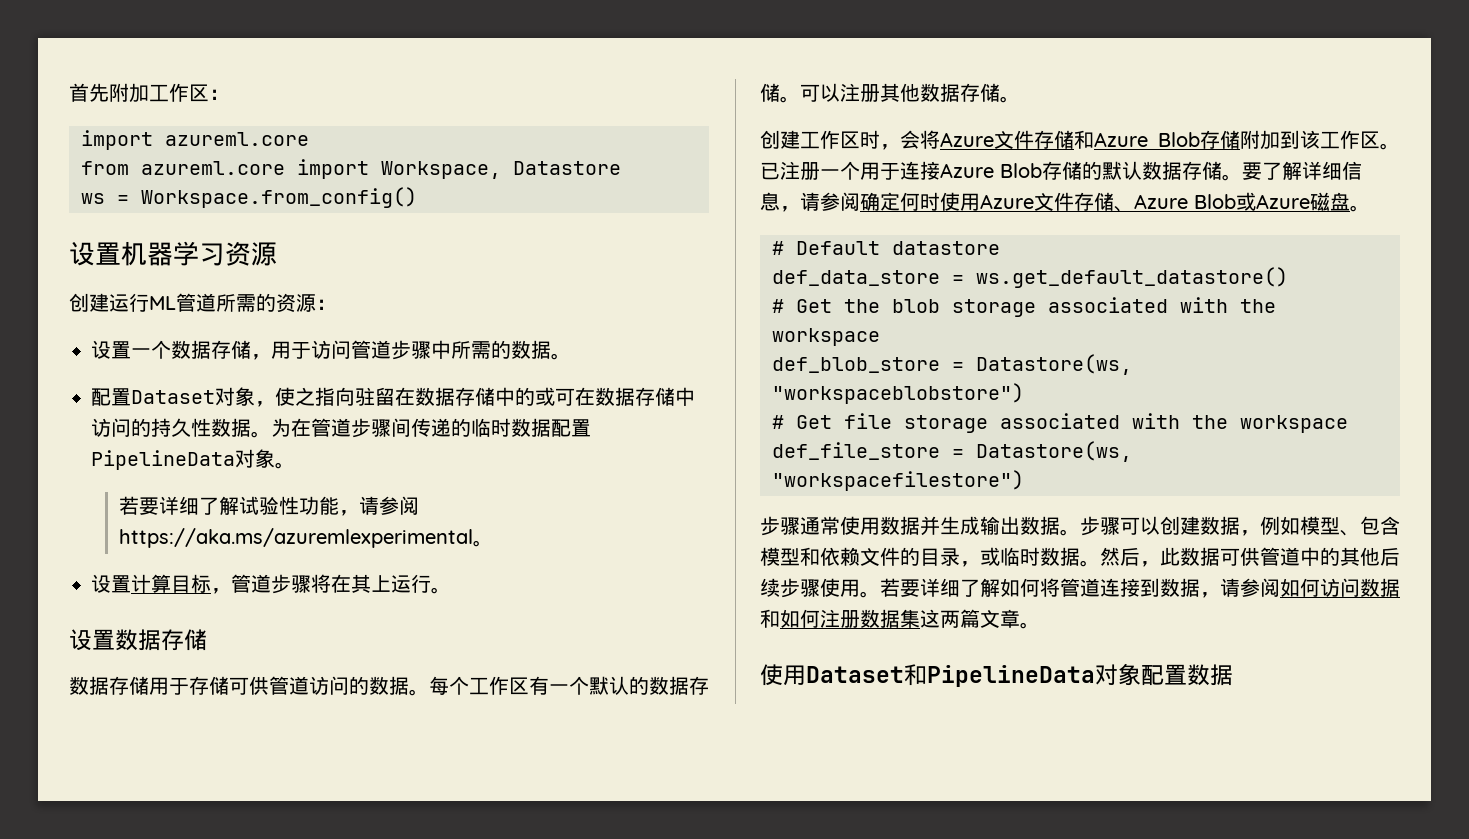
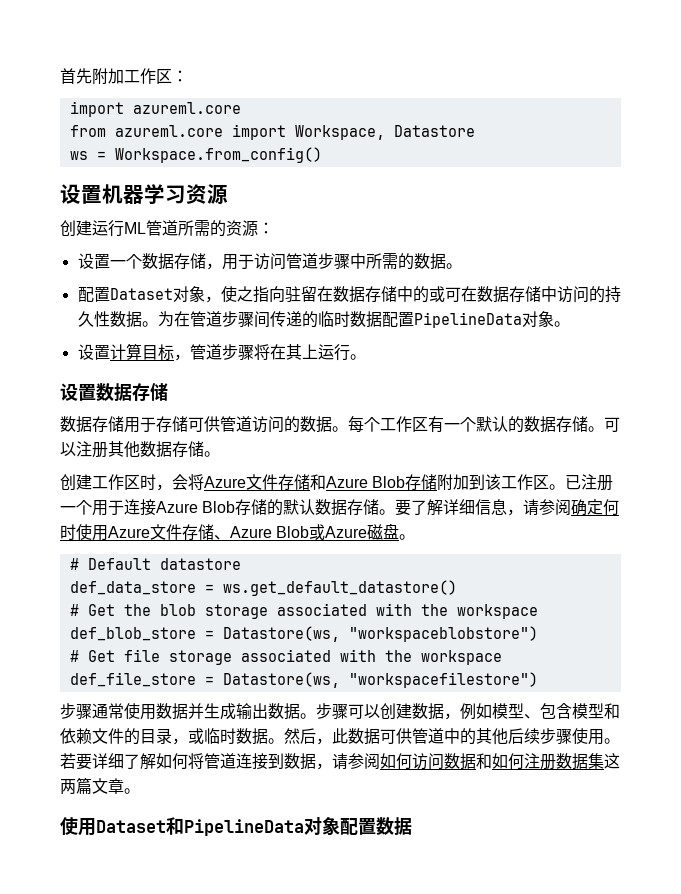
[118,496,419,516] [118,528,493,548] // 若要详细了解试验性功能，请参阅https://aka.ms/azuremlexperimental。 -> (570, 324) none

